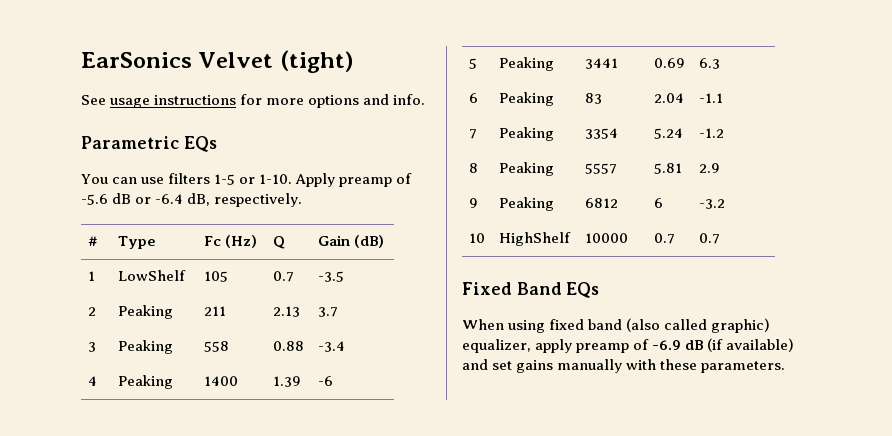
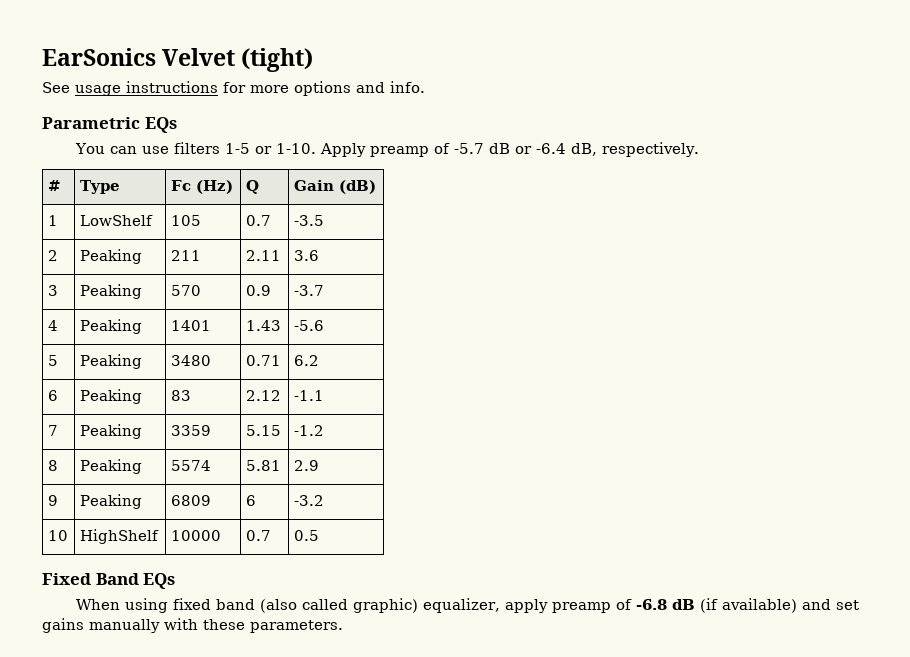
[81,194,108,205] -5.6 -> [454,143,485,154] -5.7
[272,306,300,317] [317,307,338,317] 2.13 | 3.7 -> [245,250,281,261] [293,250,319,261] 2.11 | 3.6
[203,341,229,352] [272,341,304,351] [317,341,345,352] 558 | 0.88 | -3.4 -> [170,285,201,296] [245,285,271,296] [293,285,324,296] 570 | 0.9 | -3.7
[203,376,238,386] [272,376,301,387] [317,376,333,386] 1400 | 1.39 | -6 -> [170,320,211,331] [245,320,281,331] [293,320,324,331] 1401 | 1.43 | -5.6
[584,58,618,69] [653,58,685,68] [698,58,720,69] 3441 | 0.69 | 6.3 -> [170,355,211,366] [245,355,281,366] [293,355,319,366] 3480 | 0.71 | 6.2
[653,93,684,103] 2.04 -> [245,390,281,401] 2.12
[584,128,618,139] [653,128,683,139] 3354 | 5.24 -> [170,425,211,436] [245,425,281,436] 3359 | 5.15
[584,163,617,174] 5557 -> [170,460,211,471] 5574
[584,198,618,208] 6812 -> [170,495,211,506] 6809
[698,233,720,244] 0.7 -> [293,530,319,541] 0.5
[652,340,682,350] -6.9 -> [636,599,668,610] -6.8

